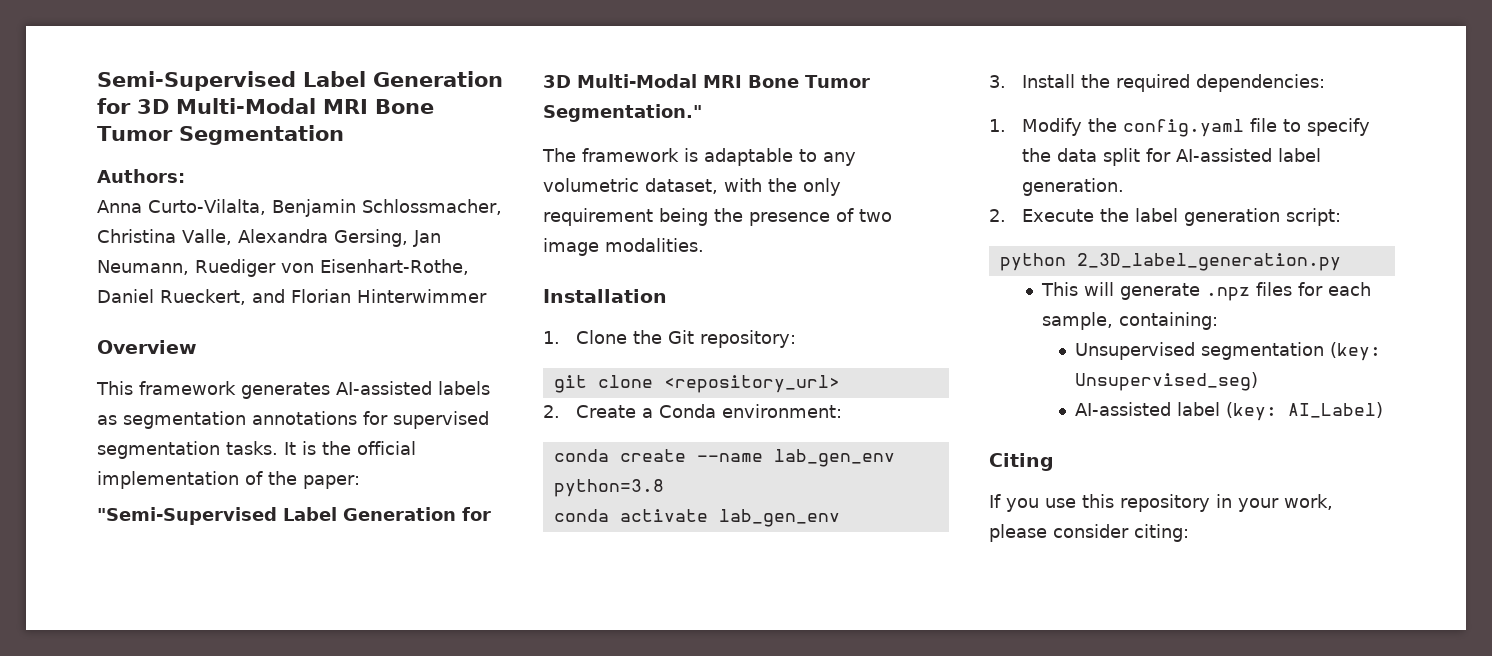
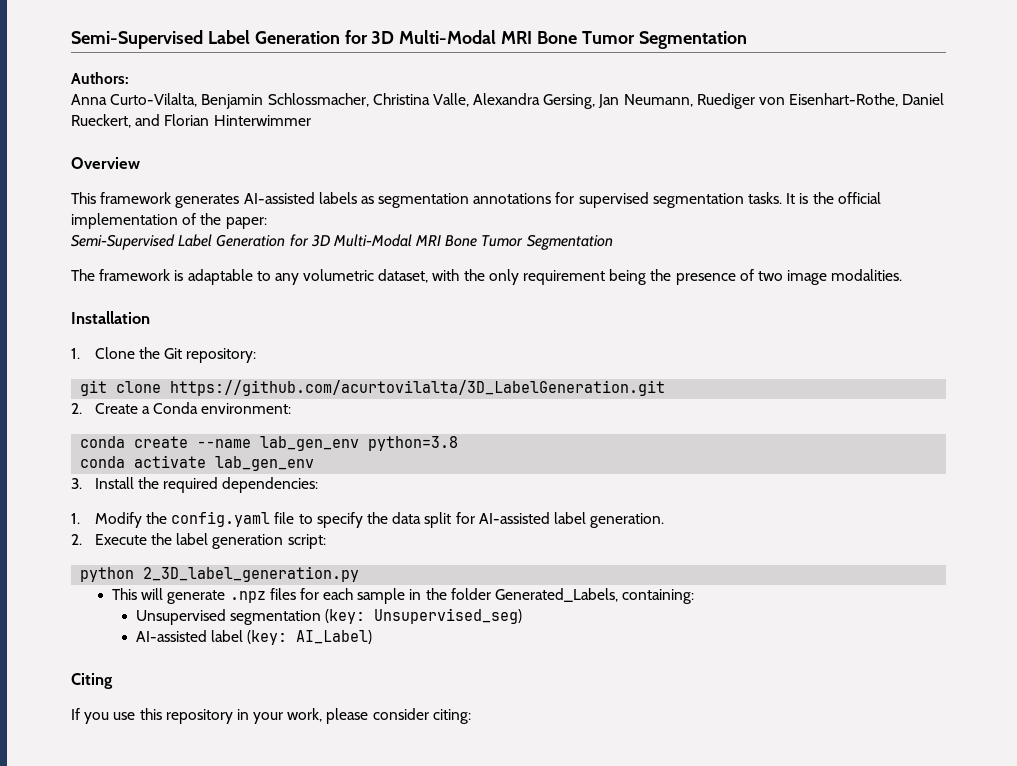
[97,507,491,525] [543,74,870,88] [543,104,702,122] "Semi-Supervised Label Generation for 3D Multi-Modal MRI Bone Tumor Segmentation." -> [71,234,613,250] Semi-Supervised Label Generation for 3D Multi-Modal MRI Bone Tumor Segmentation
[663,375,840,393] <repository_url> -> [170,380,666,396] https://github.com/acurtovilalta/3D_LabelGeneration.git
[1041,312,1113,330] sample, -> [357,588,618,604] sample in the folder Generated_Labels,

